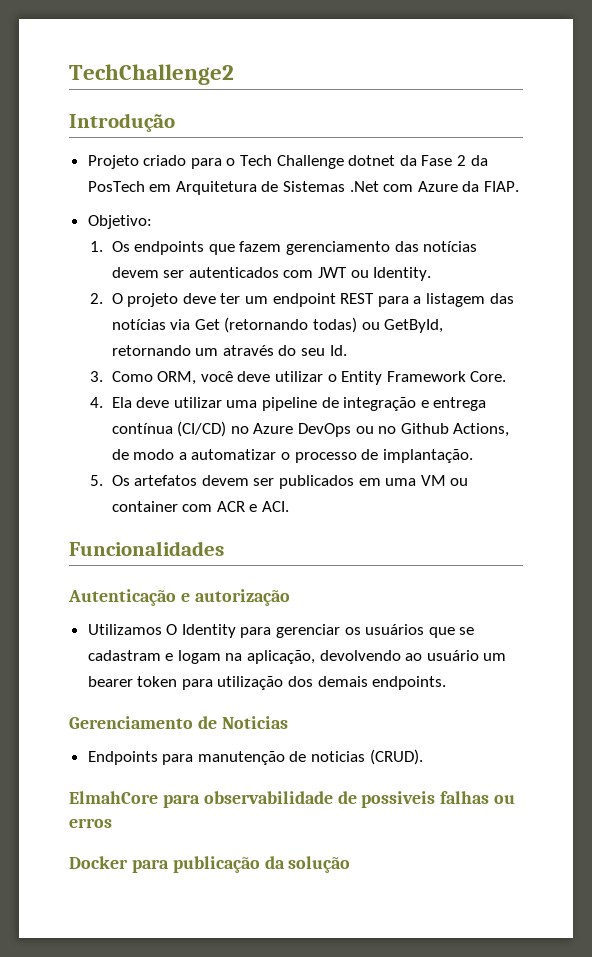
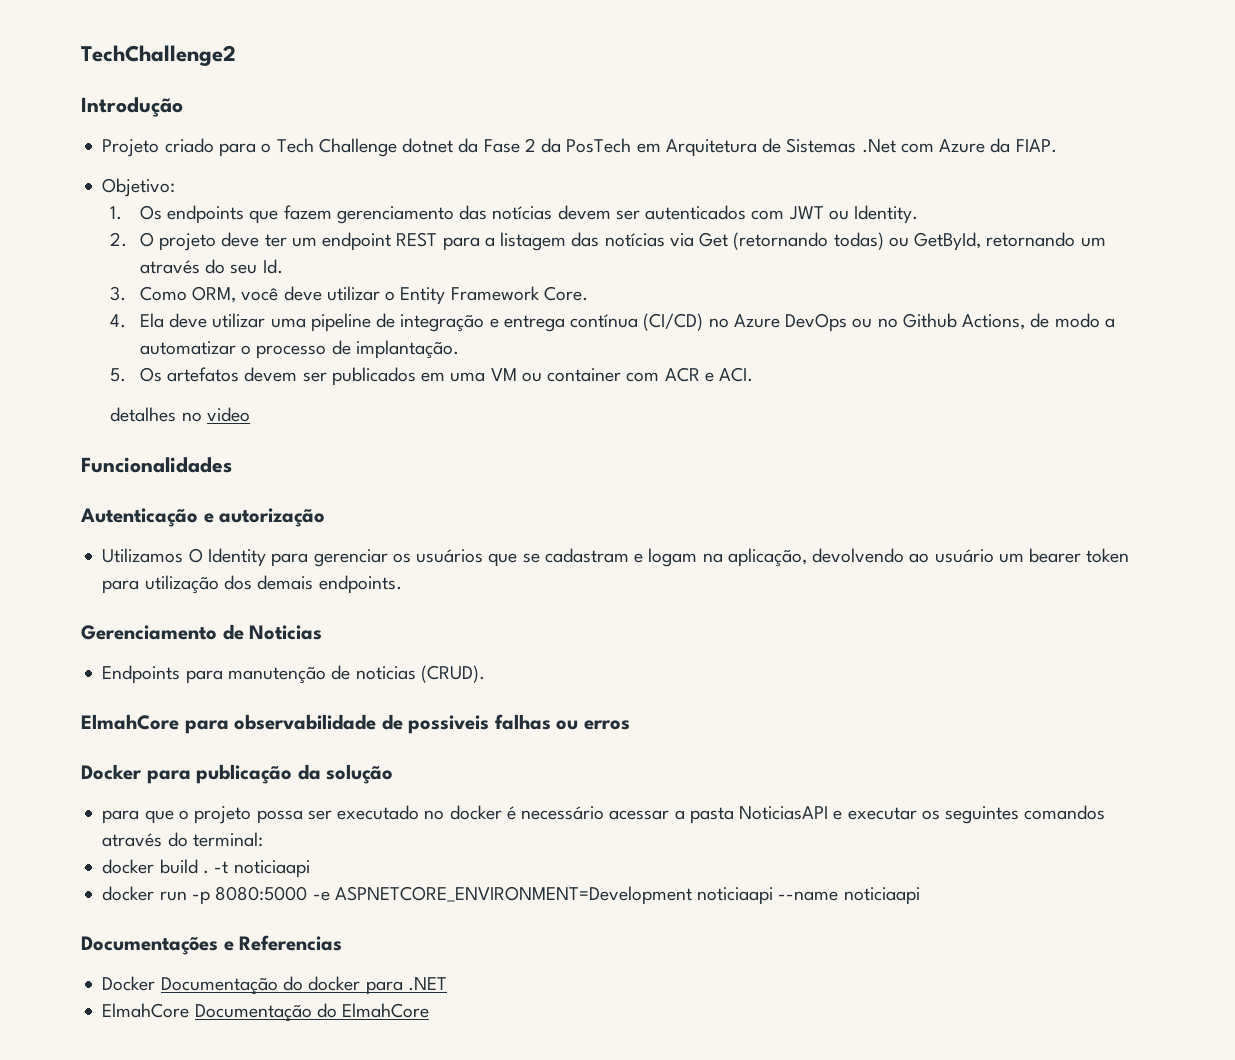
(290, 506) none -> [110,407,250,422] // detalhes no video
(351, 864) none -> [102,805,1106,824] [102,832,263,847] [102,859,310,878] [102,886,920,905] [81,935,343,955] [102,976,447,995] [102,1003,430,1022] // para que o projeto possa ser executado no docker é necessário acessar a pasta NoticiasAPI e executar os seguintes comandos através do terminal: // docker build . -t noticiaapi // docker run -p 8080:5000 -e ASPNETCORE_ENVIRONMENT=Development noticiaapi --name noticiaapi // Documentações e Referencias // Docker Documentação do docker para .NET // ElmahCore Documentação do ElmahCore

